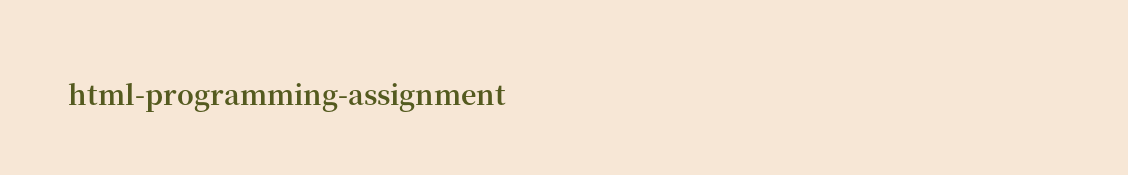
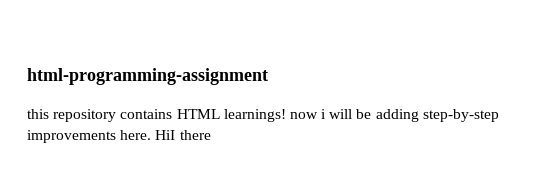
(506, 97) none -> [27,109,499,122] [27,130,211,143] // this repository contains HTML learnings! now i will be adding step-by-step improvements here. HiI there

